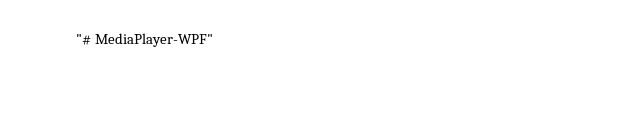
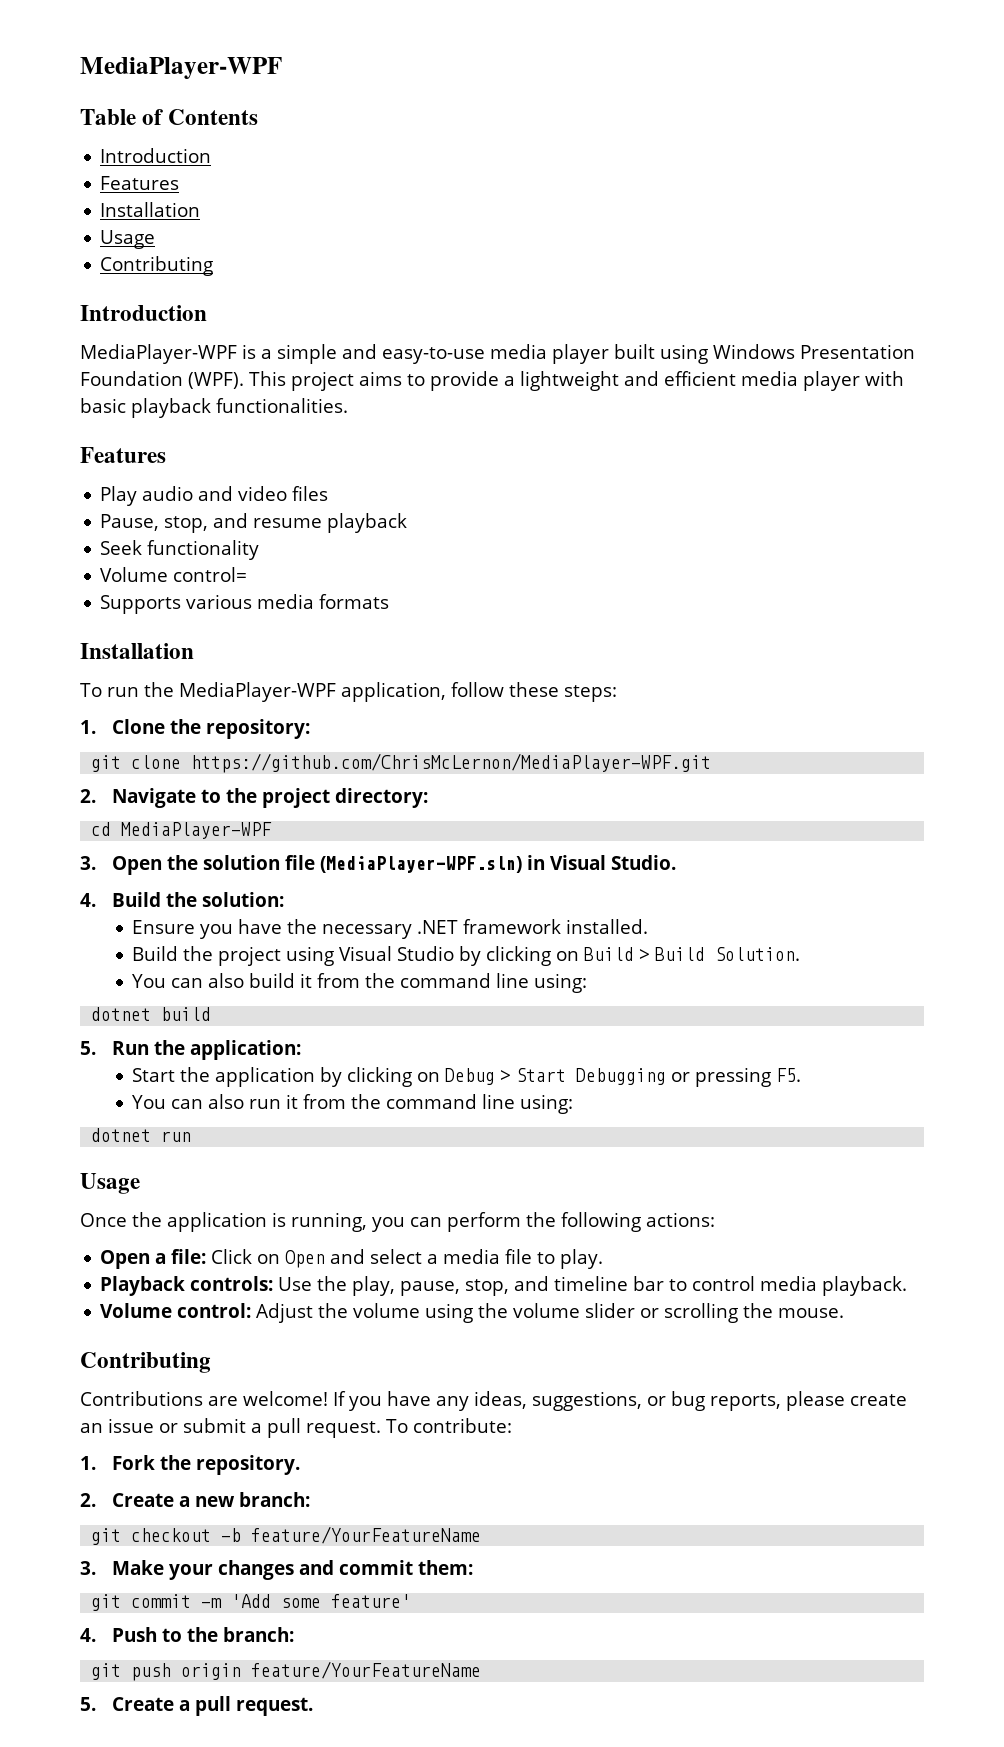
[76,33,213,47] "# MediaPlayer-WPF" -> [80,57,282,79] [80,109,259,125] [100,148,212,163] [100,176,180,190] [100,202,201,217] [100,230,156,249] [100,256,214,276] [80,305,207,321] [80,344,915,364] [80,371,904,391] [80,398,348,418] [80,447,166,463] [100,486,329,506] [100,513,408,533] [100,540,260,560] [100,567,248,582] [100,594,390,614] [80,643,194,659] [80,682,617,702] [80,719,311,739] [91,753,712,773] [80,788,429,808] [91,822,273,839] [80,855,677,875] [80,892,285,907] [132,919,649,939] [132,946,801,966] [132,973,588,993] [91,1007,212,1021] [80,1040,302,1060] [132,1067,802,1087] [132,1094,574,1114] [91,1128,192,1142] [80,1173,140,1194] [80,1212,715,1232] [100,1249,604,1269] [100,1276,908,1296] [100,1303,845,1323] [80,1352,211,1373] [80,1391,907,1411] [80,1418,512,1438] [80,1455,301,1475] [80,1492,311,1507] [91,1526,482,1545] [80,1560,474,1580] [91,1594,412,1611] [80,1627,295,1642] [91,1661,482,1681] [80,1696,314,1716] MediaPlayer-WPF // Table of Contents // Introduction // Features // Installation // Usage // Contributing // Introduction // MediaPlayer-WPF is a simple and easy-to-use media player built using Windows Presentation Foundation (WPF). This project aims to provide a lightweight and efficient media player with basic playback functionalities. // Features // Play audio and video files // Pause, stop, and resume playback // Seek functionality // Volume control= // Supports various media formats // Installation // To run the MediaPlayer-WPF application, follow these steps: // 1. Clone the repository: // git clone https://github.com/ChrisMcLernon/MediaPlayer-WPF.git // 2. Navigate to the project directory: // cd MediaPlayer-WPF // 3. Open the solution file (MediaPlayer-WPF.sln) in Visual Studio. // 4. Build the solution: // Ensure you have the necessary .NET framework installed. // Build the project using Visual Studio by clicking on Build > Build Solution. // You can also build it from the command line using: // dotnet build // 5. Run the application: // Start the application by clicking on Debug > Start Debugging or pressing F5. // You can also run it from the command line using: // dotnet run // Usage // Once the application is running, you can perform the following actions: // Open a file: Click on Open and select a media file to play. // Playback controls: Use the play, pause, stop, and timeline bar to control media playback. // Volume control: Adjust the volume using the volume slider or scrolling the mouse. // Contributing // Contributions are welcome! If you have any ideas, suggestions, or bug reports, please create an issue or submit a pull request. To contribute: // 1. Fork the repository. // 2. Create a new branch: // git checkout -b feature/YourFeatureName // 3. Make your changes and commit them: // git commit -m 'Add some feature' // 4. Push to the branch: // git push origin feature/YourFeatureName // 5. Create a pull request.

